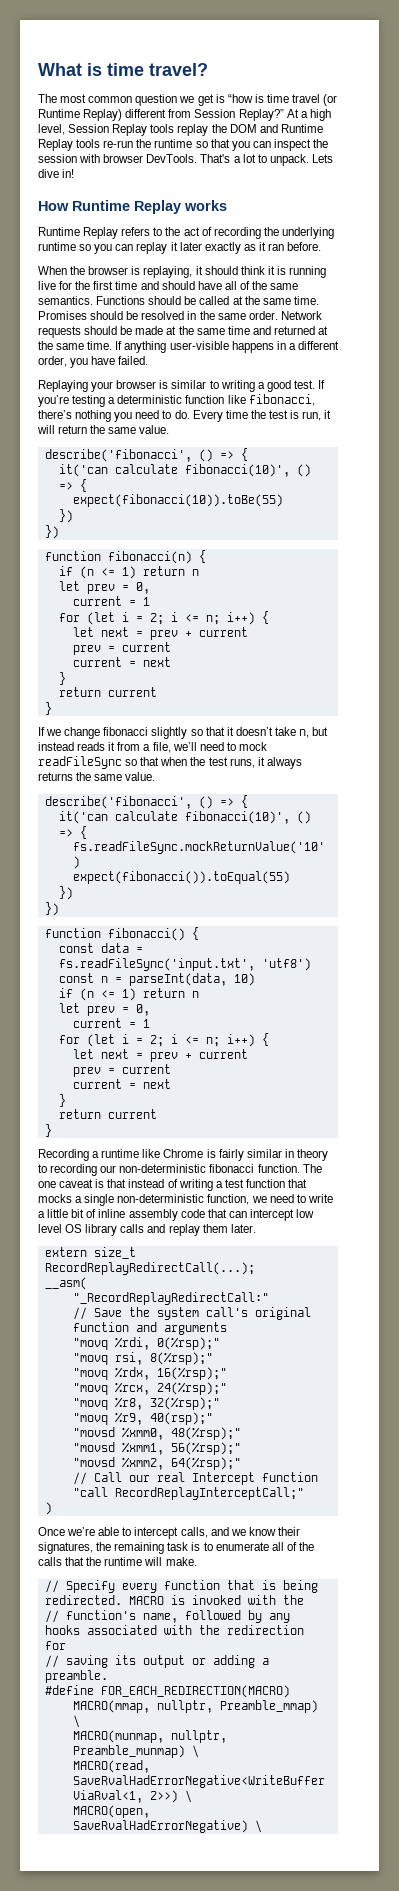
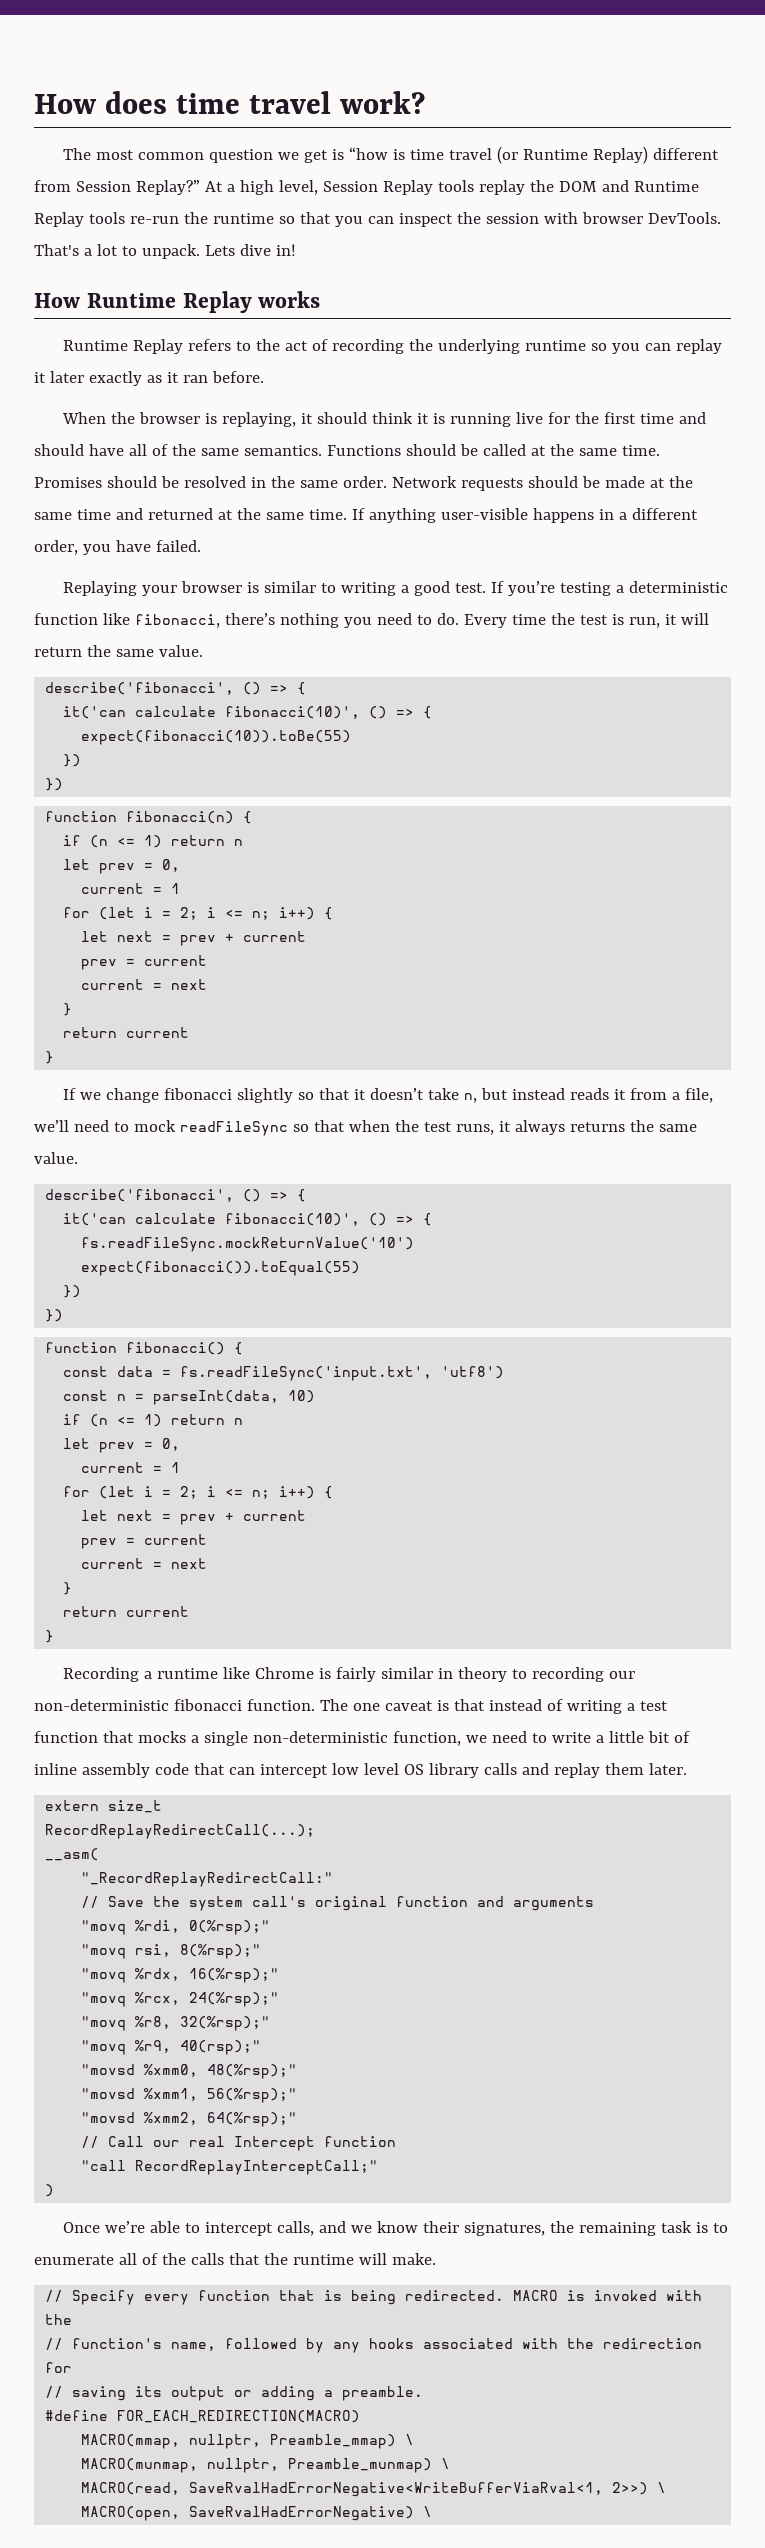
[38,63,208,76] What is time travel? -> [34,91,426,114] How does time travel work?

